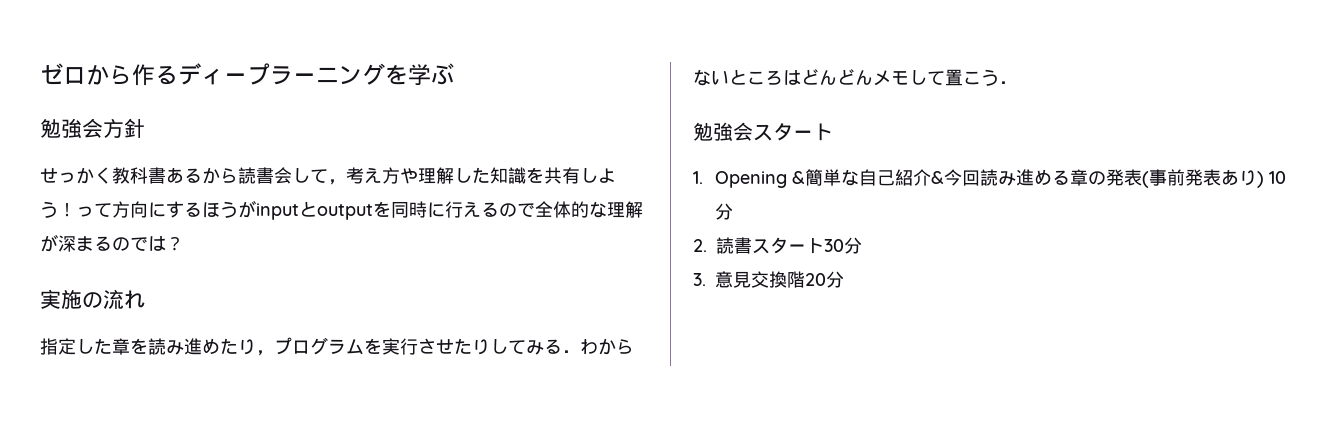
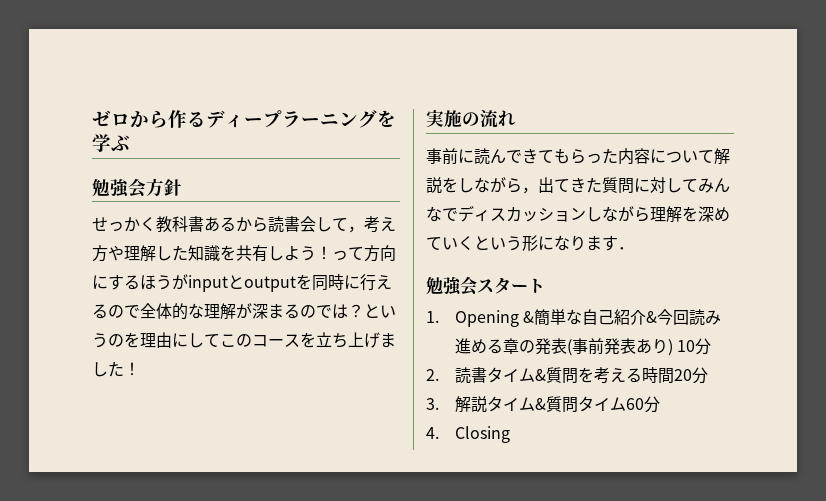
[40,289,145,309] [40,337,634,356] [693,69,999,86] // 実施の流れ // 指定した章を読み進めたり，プログラムを実行させたりしてみる．わからないところはどんどんメモして置こう -> [364,304,396,318] [92,332,396,348] [92,361,140,377] [426,110,516,128] [426,148,730,165] [426,177,730,194] [426,205,730,223] [426,235,618,251] というのを理由にしてこのコースを立ち上げました！ // 実施の流れ // 事前に読んできてもらった内容について解説をしながら，出てきた質問に対してみんなでディスカッションしながら理解を深めていくという形になります
[752,237,862,254] [693,271,845,288] スタート30分 // 3.意見交換階20分 -> [486,367,708,384] [426,396,660,413] [426,426,510,443] タイム&質問を考える時間20分 // 3.解説タイム&質問タイム60分 // 4. Closing

